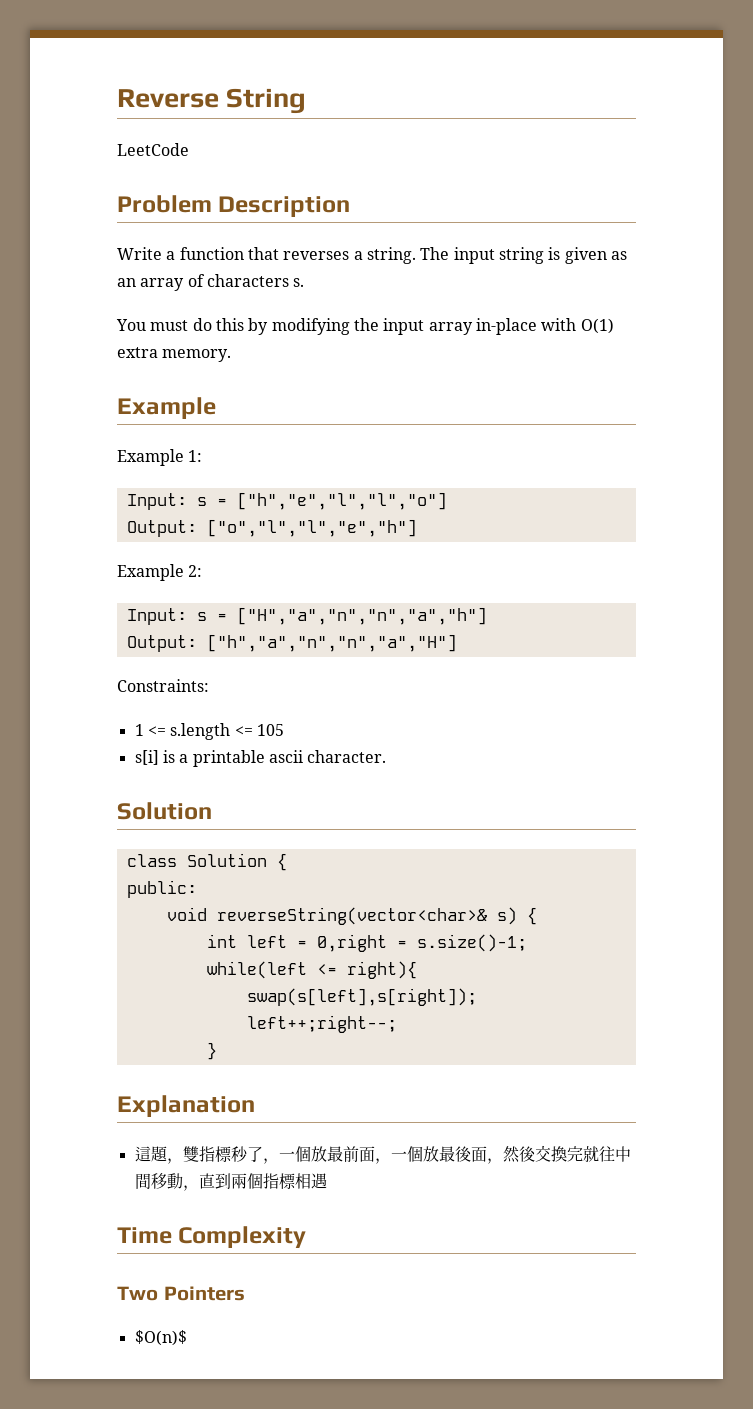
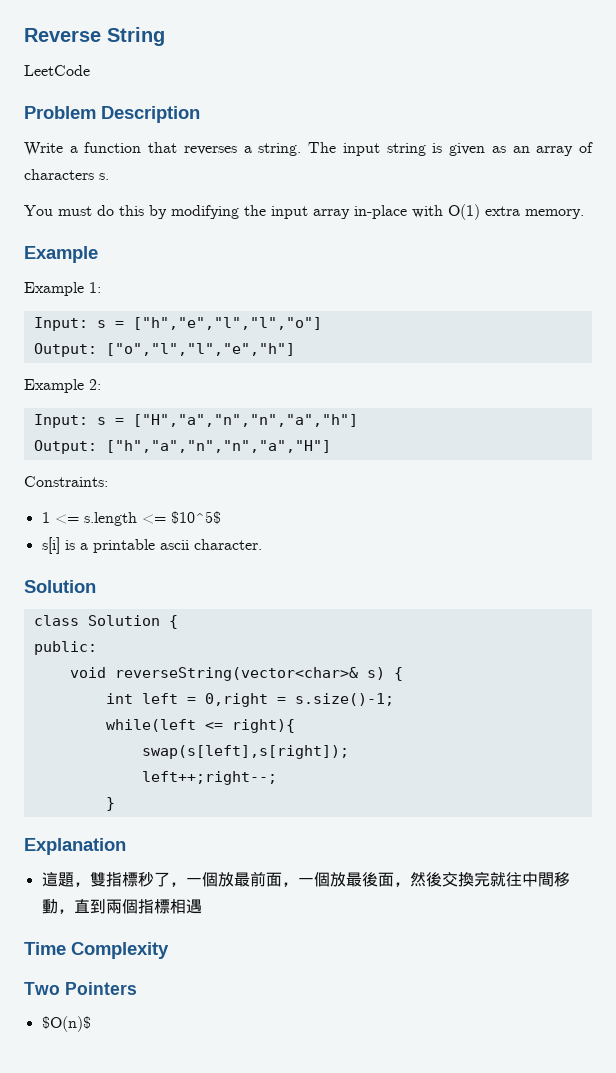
[256,724,284,736] 105 -> [170,511,221,524] $10^5$

